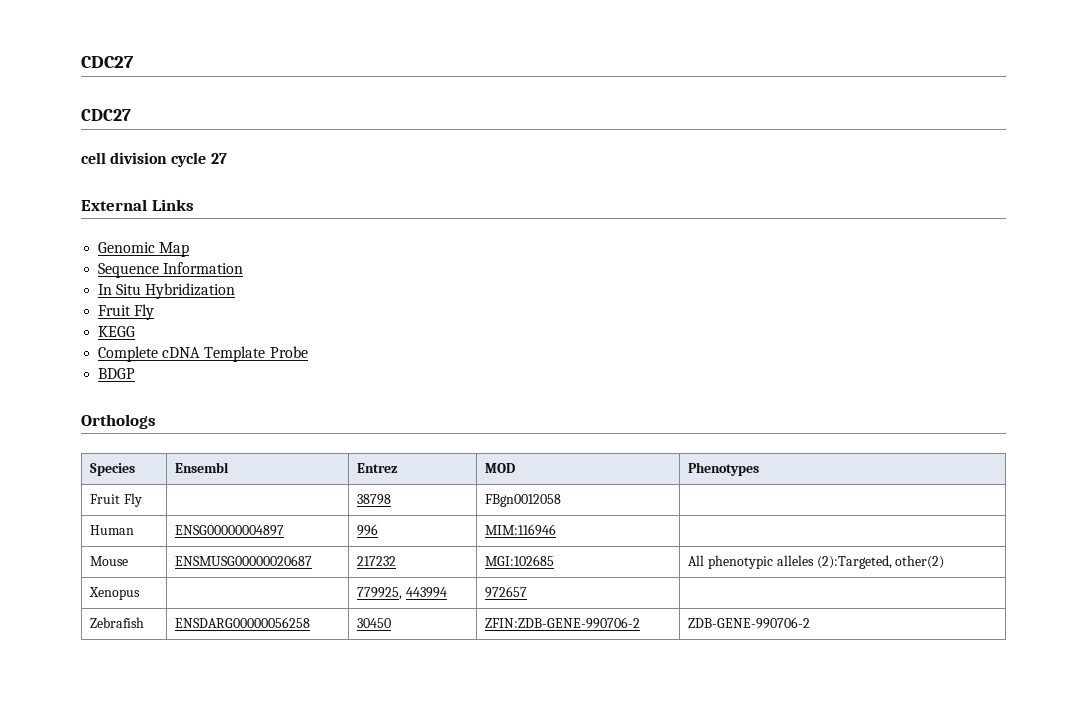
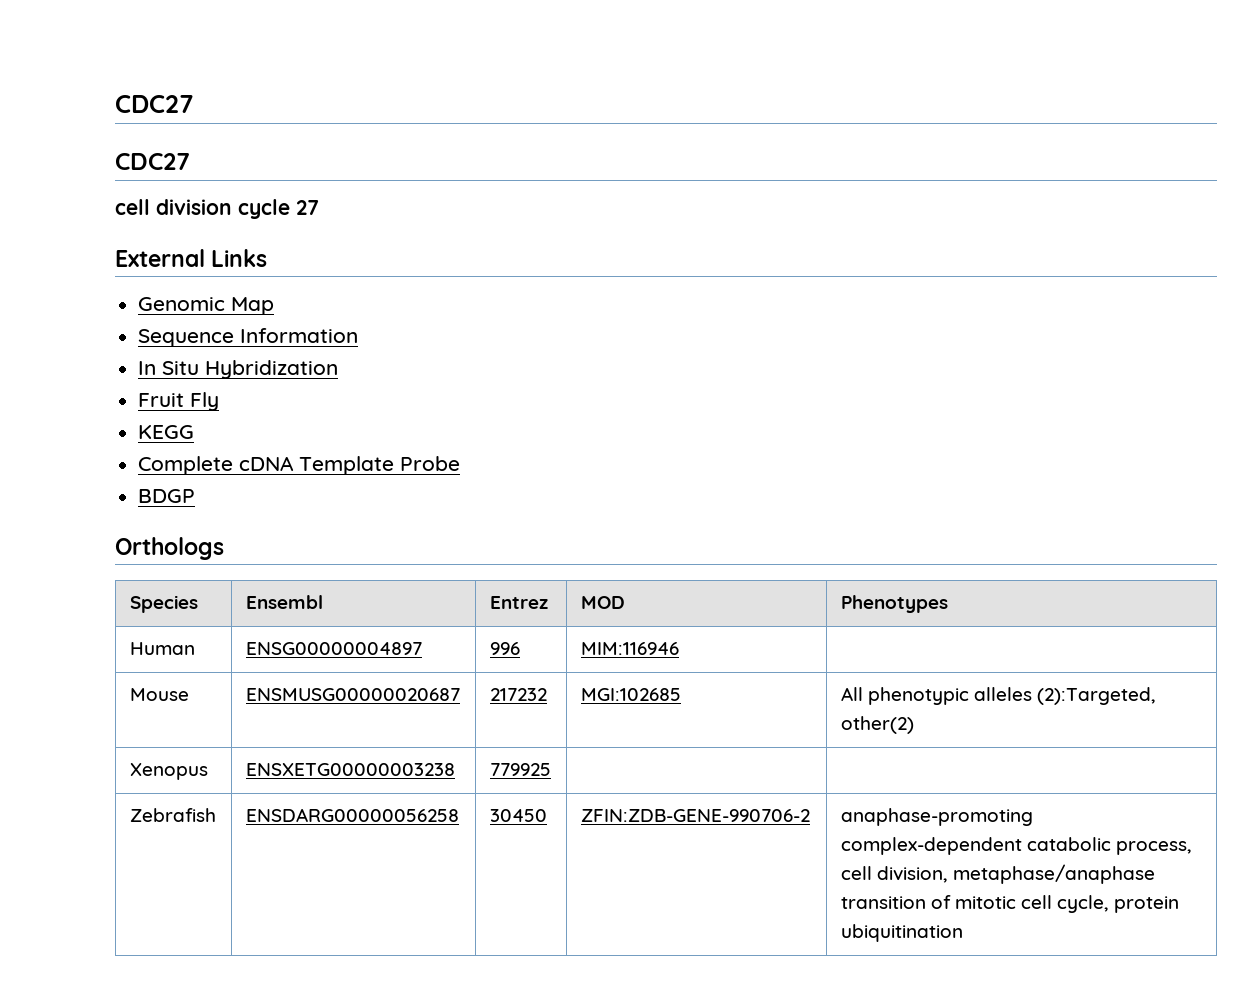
[90,493,142,507] [357,494,392,505] [485,494,562,507] // Fruit Fly | | 38798 | FBgn0012058 | -> (948, 604) none
[357,587,447,600] [485,586,528,598] | 779925, 443994 | 972657 -> [245,763,455,776] [489,763,551,776] ENSXETG00000003238 | 779925 |
[688,617,811,629] ZDB-GENE-990706-2 -> [840,808,1033,826] [840,837,1192,855] [840,864,1155,884] [840,895,1180,913] [840,924,963,942] anaphase-promoting complex-dependent catabolic process, cell division, metaphase/anaphase transition of mitotic cell cycle, protein ubiquitination

